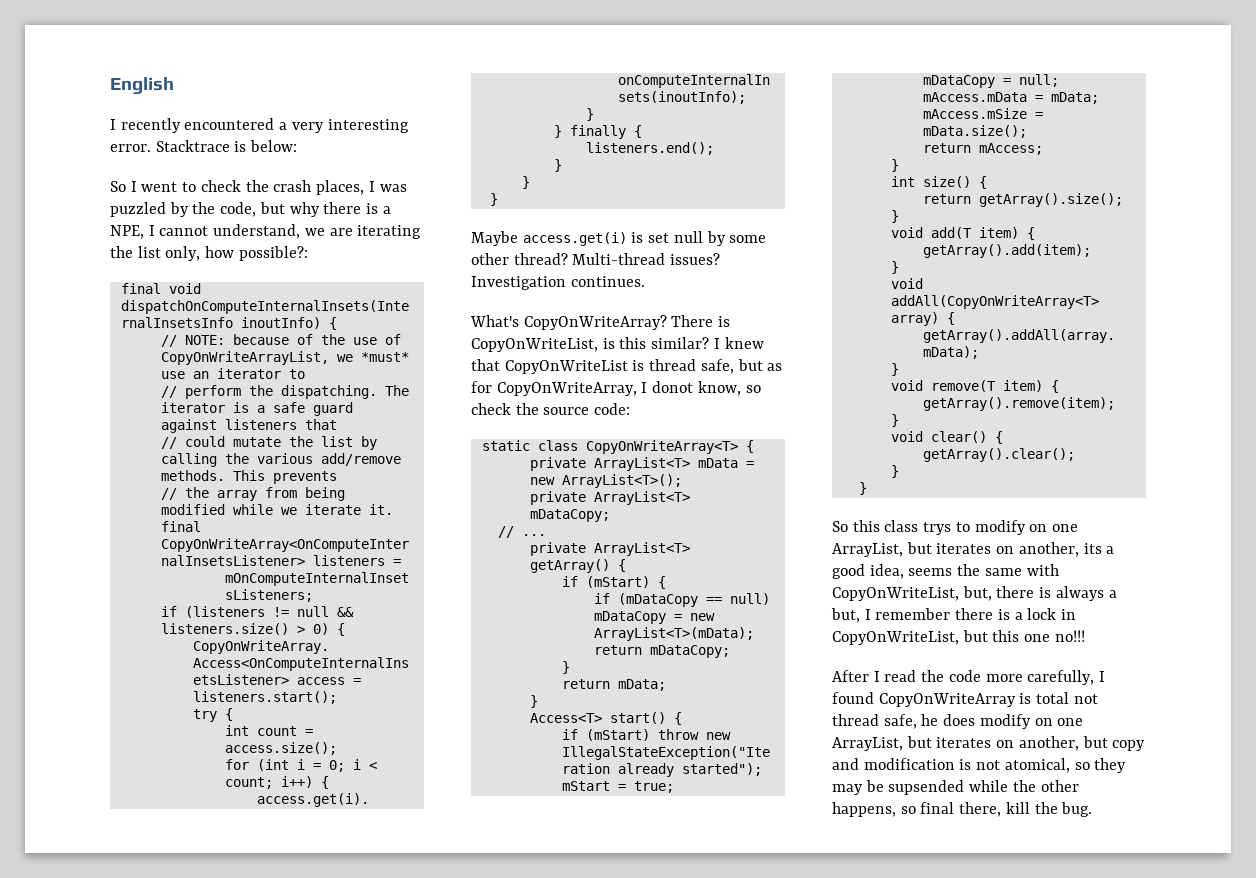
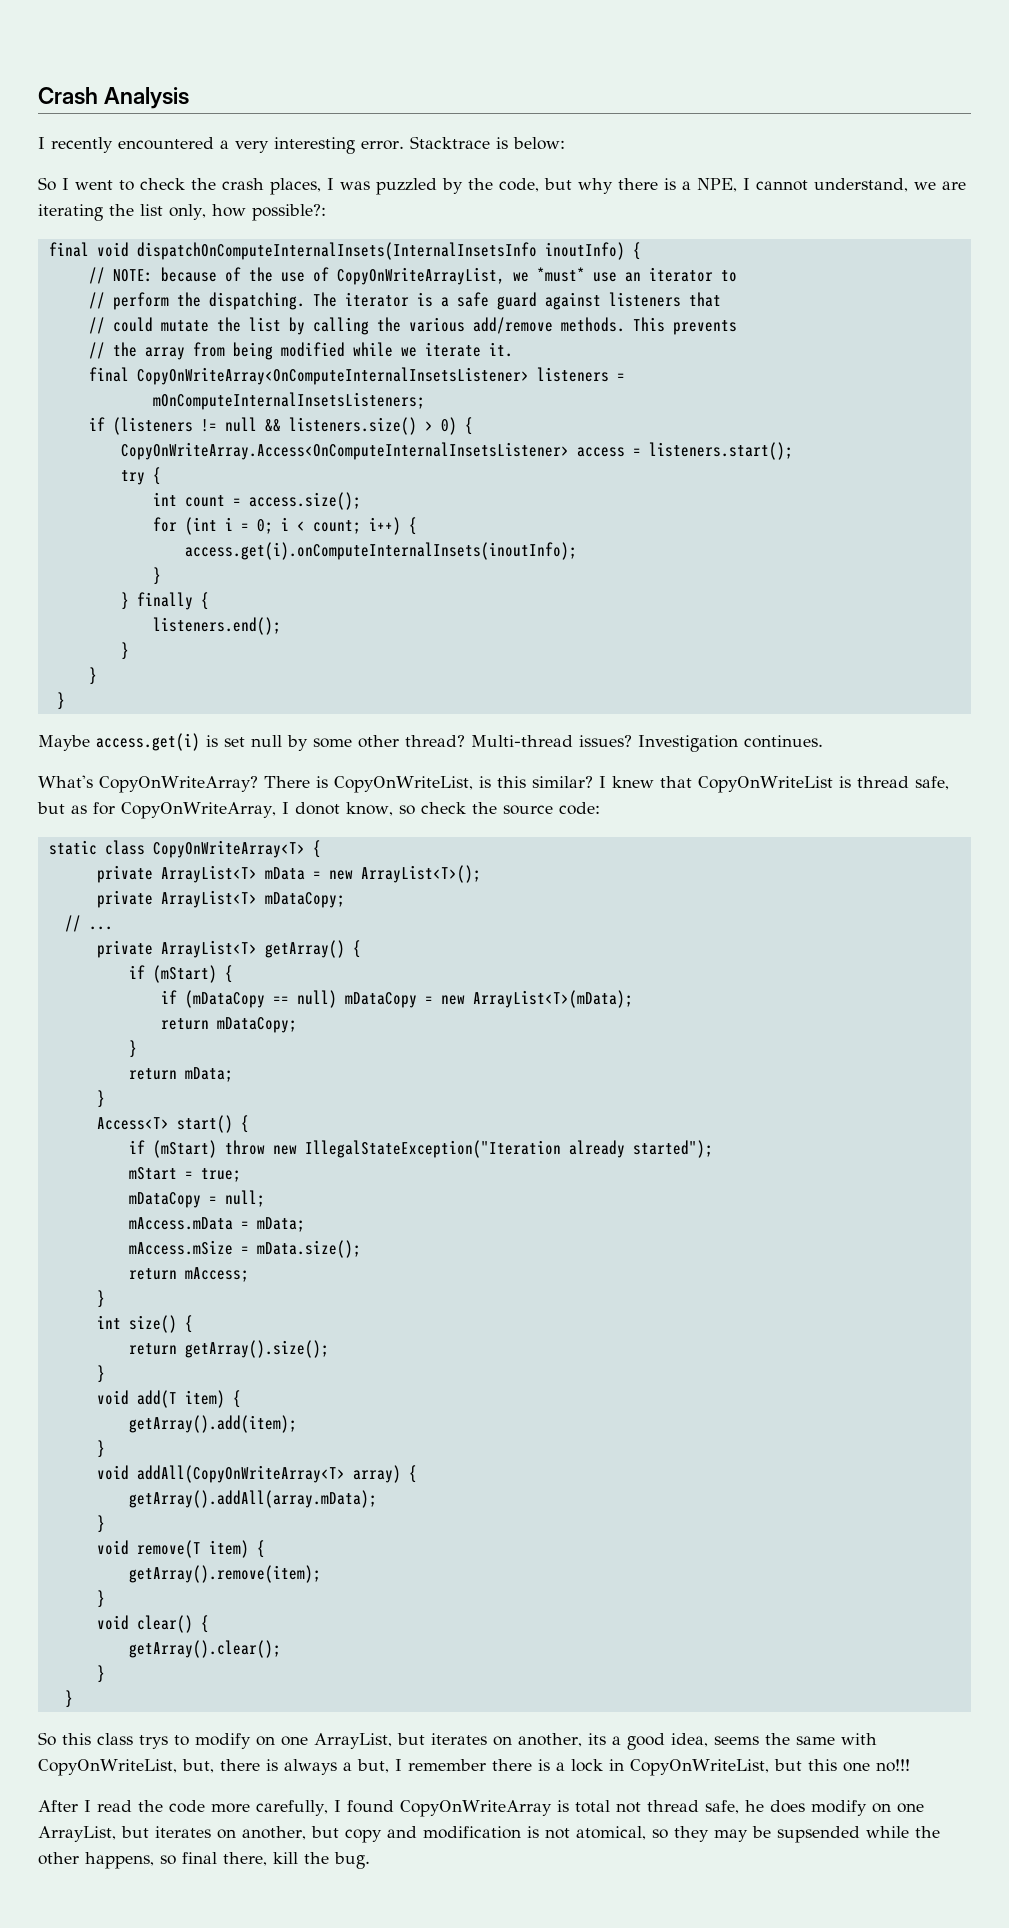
[110,77,174,95] English -> [38,87,190,109] Crash Analysis

